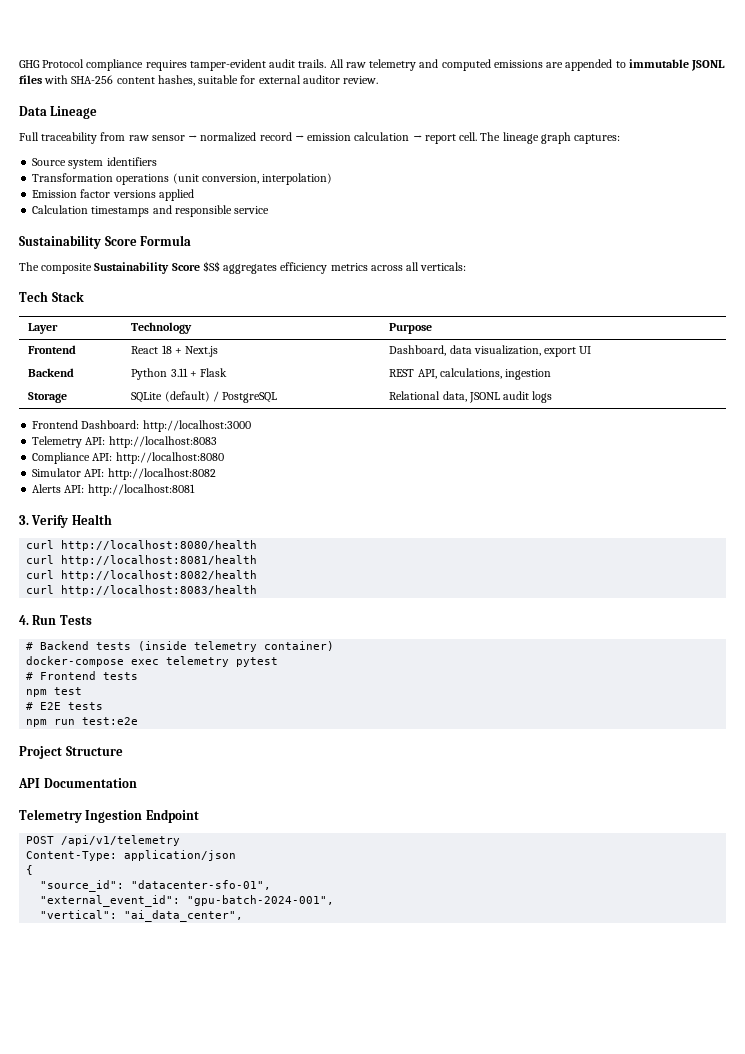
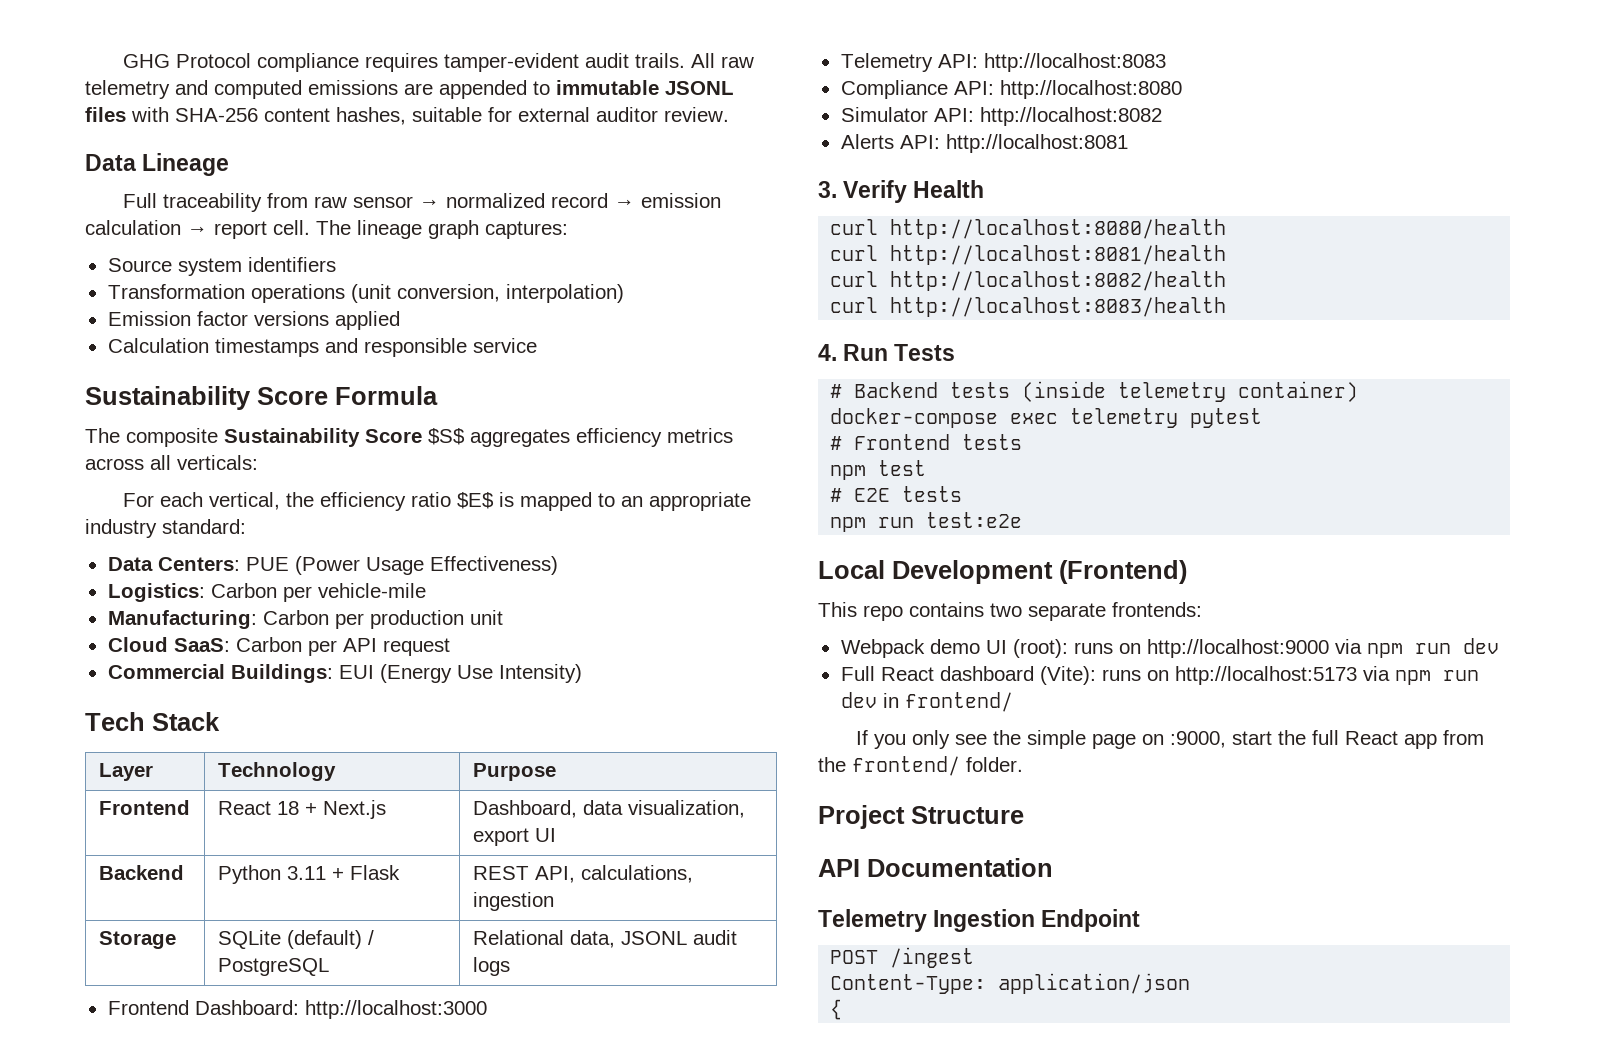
(467, 266) none -> [122,492,751,511] [85,519,246,538] [107,556,558,575] [107,583,426,602] [107,610,503,629] [107,637,450,656] [107,664,582,683] // For each vertical, the efficiency ratio $E$ is mapped to an appropriate industry standard: // Data Centers: PUE (Power Usage Effectiveness) // Logistics: Carbon per vehicle-mile // Manufacturing: Carbon per production unit // Cloud SaaS: Carbon per API request // Commercial Buildings: EUI (Energy Use Intensity)
(139, 721) none -> [818,560,1187,584] [818,602,1202,621] [840,638,1499,658] [840,666,1479,685] [840,692,1013,712] [855,730,1484,749] [818,756,1023,776] // Local Development (Frontend) // This repo contains two separate frontends: // Webpack demo UI (root): runs on http://localhost:9000 via npm run dev // Full React dashboard (Vite): runs on http://localhost:5173 via npm run dev in frontend/ // If you only see the simple page on :9000, start the full React app from the frontend/ folder.
[61,835,181,846] /api/v1/telemetry -> [890,947,975,968] /ingest
[40,880,272,892] [40,895,335,907] [40,910,244,922] // "source_id": "datacenter-sfo-01", // "external_event_id": "gpu-batch-2024-001", // "vertical": "ai_data_center", -> (843, 1009) none

